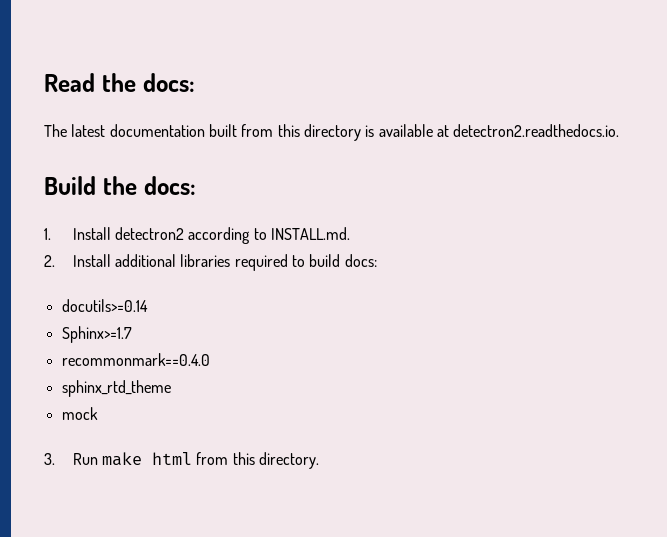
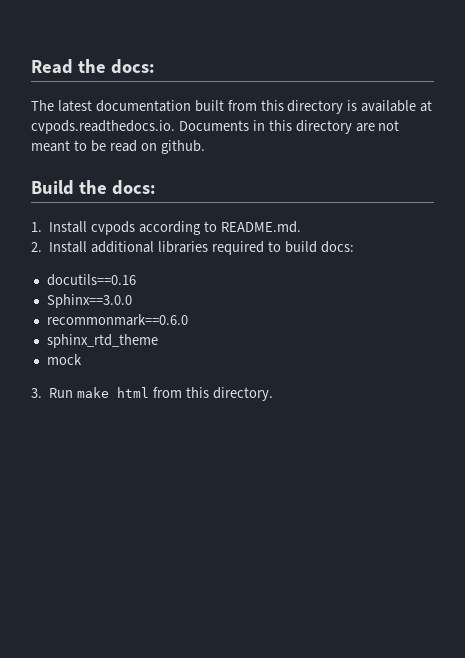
[453,124,620,137] detectron2.readthedocs.io. -> [31,120,400,134] [31,140,205,154] cvpods.readthedocs.io. Documents in this directory are not meant to be read on github.
[115,227,185,240] detectron2 -> [91,221,136,235] cvpods
[271,227,351,240] INSTALL.md. -> [220,221,301,233] README.md.
[61,299,148,312] [61,326,132,343] [61,353,210,366] docutils>=0.14 // Sphinx>=1.7 // recommonmark==0.4.0 -> [46,274,136,286] [46,294,132,308] [46,314,188,326] docutils==0.16 // Sphinx==3.0.0 // recommonmark==0.6.0

